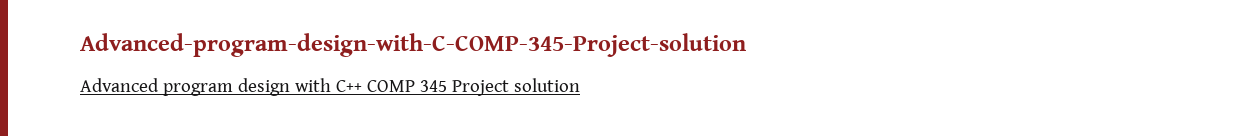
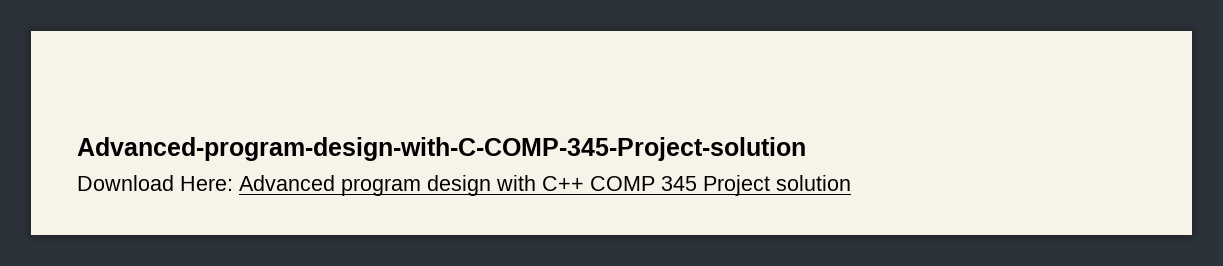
(746, 45) none -> [77,175,233,191] Download Here:

